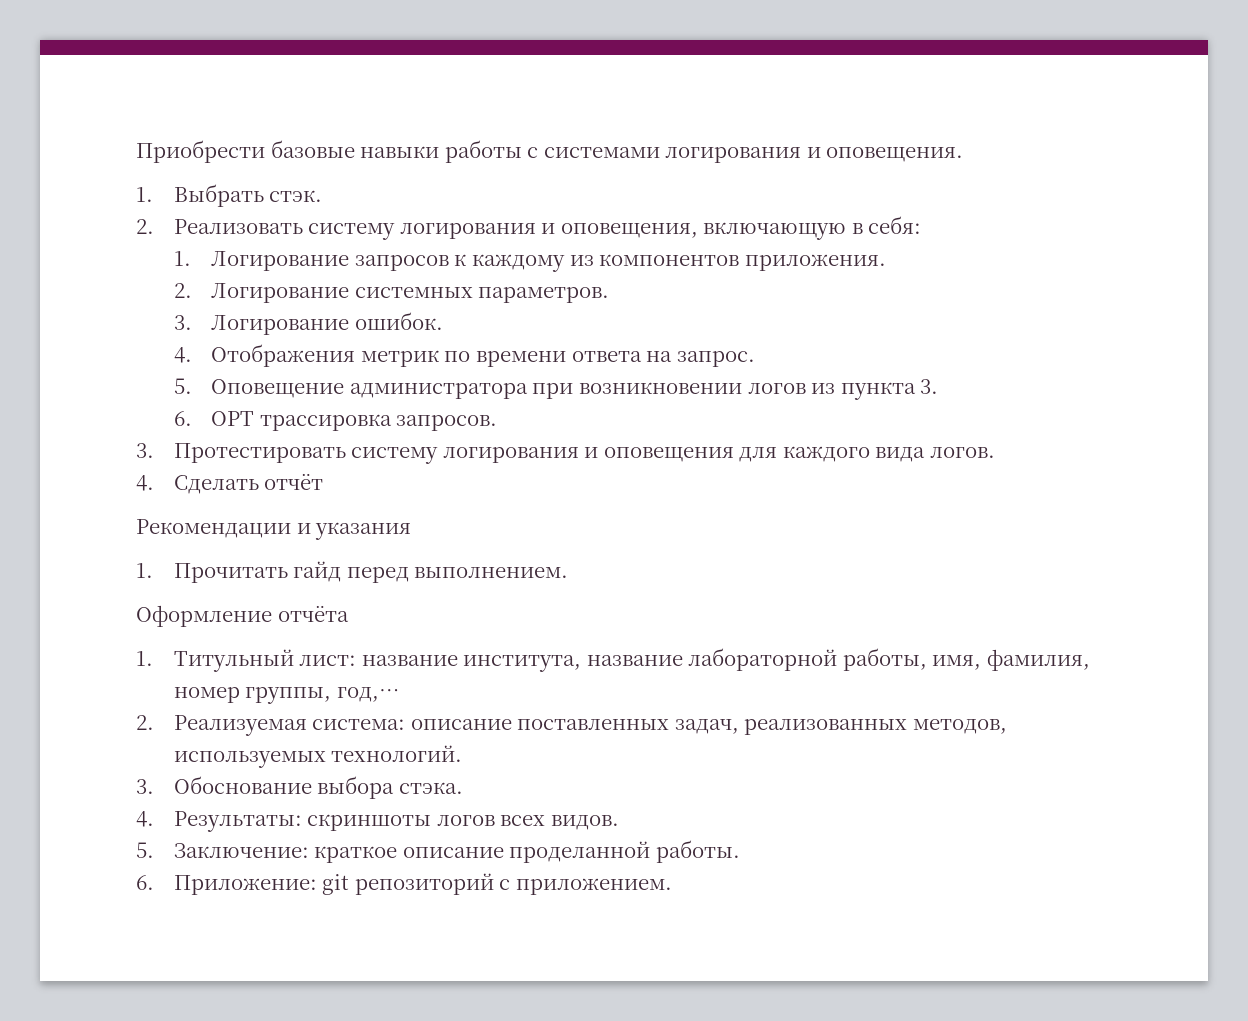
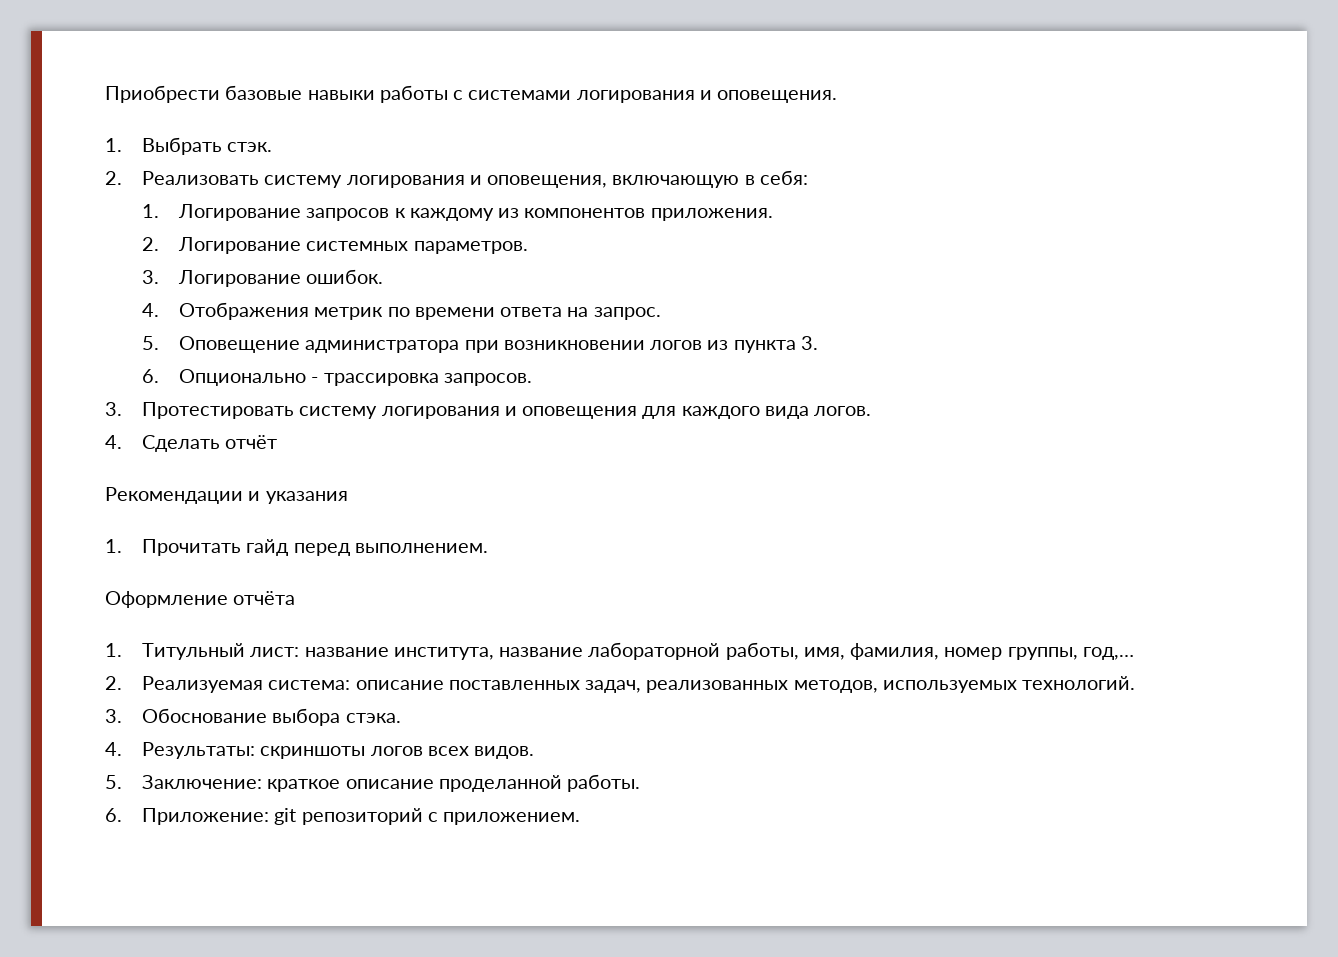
[211,411,255,426] OPT -> [179,369,319,386] Опционально -

